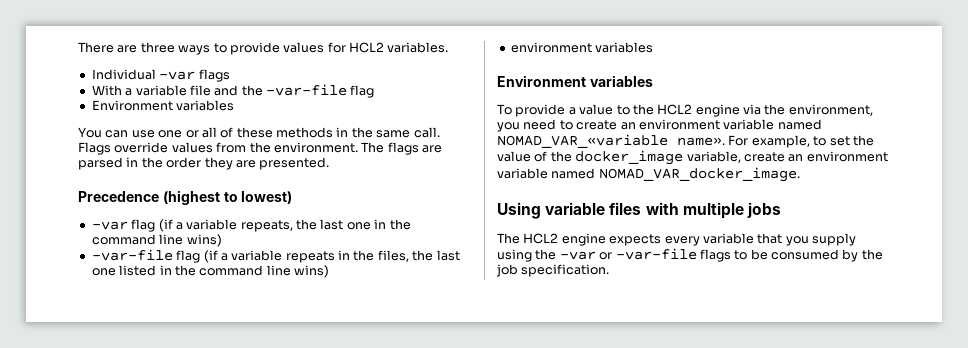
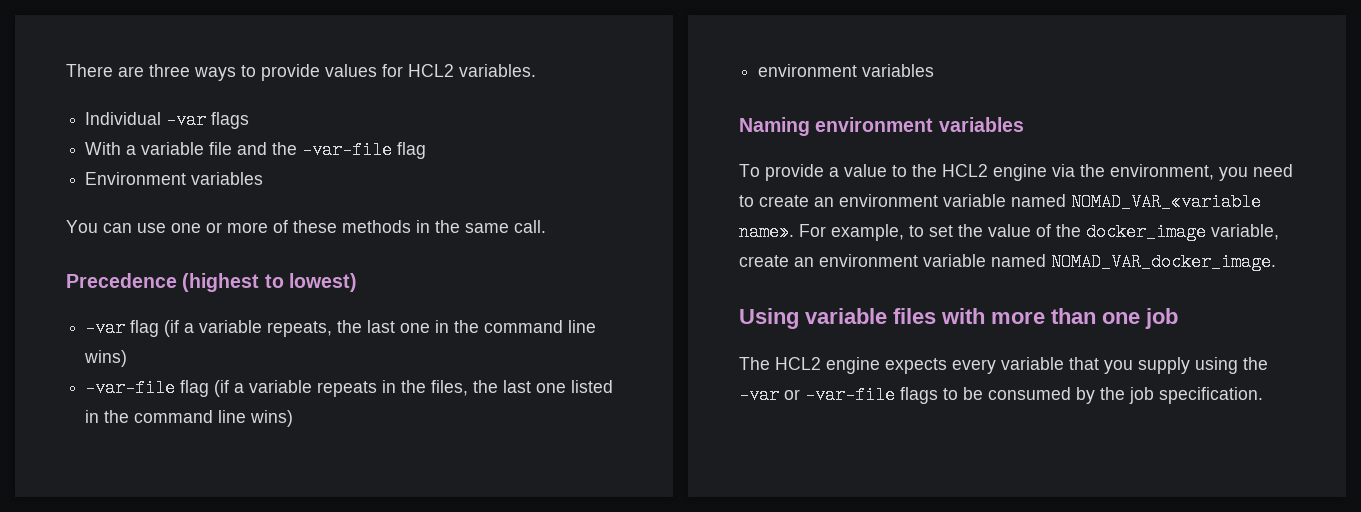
[201,127,217,138] all -> [227,222,268,233] more
[78,142,442,155] [78,157,330,170] Flags override values from the environment. The flags are parsed in the order they are presented. -> (546, 226) none
[497,75,586,87] Environment -> [739,117,934,136] Naming environment
[682,202,781,219] multiple jobs -> [991,308,1178,329] more than one job

